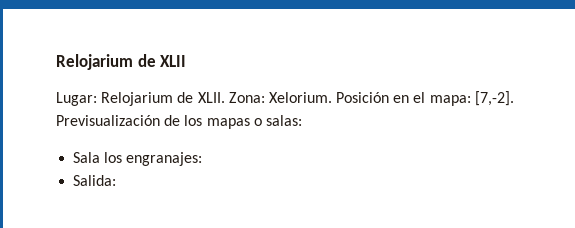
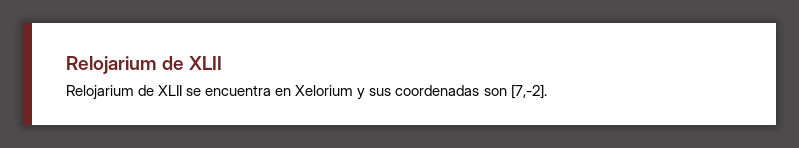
[56,91,514,106] [56,115,302,129] [73,152,203,166] [73,175,117,186] Lugar: Relojarium de XLII. Zona: Xelorium. Posición en el mapa: [7,-2]. Previsualización de los mapas o salas: // Sala los engranajes: // Salida: -> [66,84,547,100] Relojarium de XLII se encuentra en Xelorium y sus coordenadas son [7,-2].

